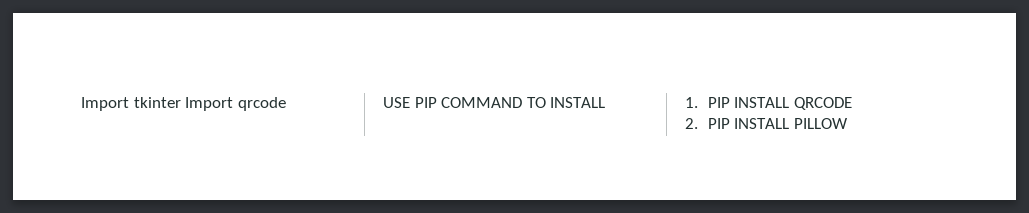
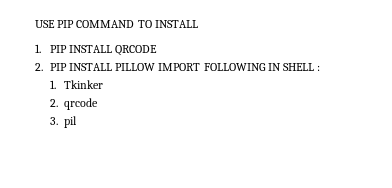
[81,97,286,111] Import tkinter Import qrcode // -> (35, 24) none
(848, 123) none -> [158,63,321,71] [49,80,104,89] [49,98,99,110] [49,116,78,128] IMPORT FOLLOWING IN SHELL : // 1. Tkinker // 2. qrcode // 3. pil

